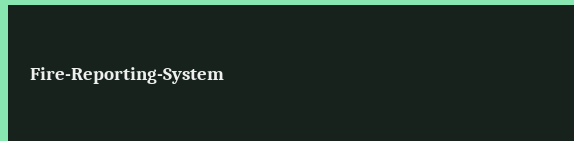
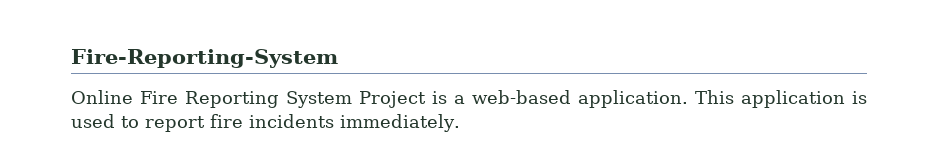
(224, 75) none -> [71,90,867,108] [71,114,460,132] // Online Fire Reporting System Project is a web-based application. This application is used to report fire incidents immediately.

